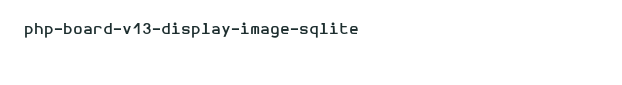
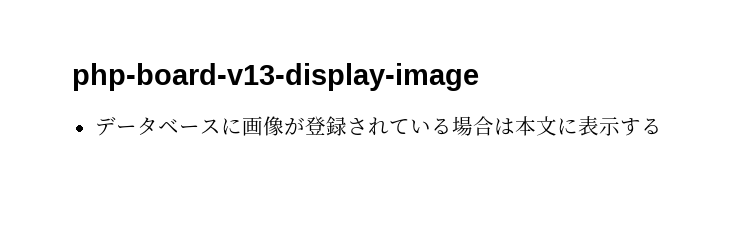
[24,22,359,38] php-board-v13-display-image-sqlite -> [72,63,479,91] [94,116,662,136] php-board-v13-display-image // データベースに画像が登録されている場合は本文に表示する

